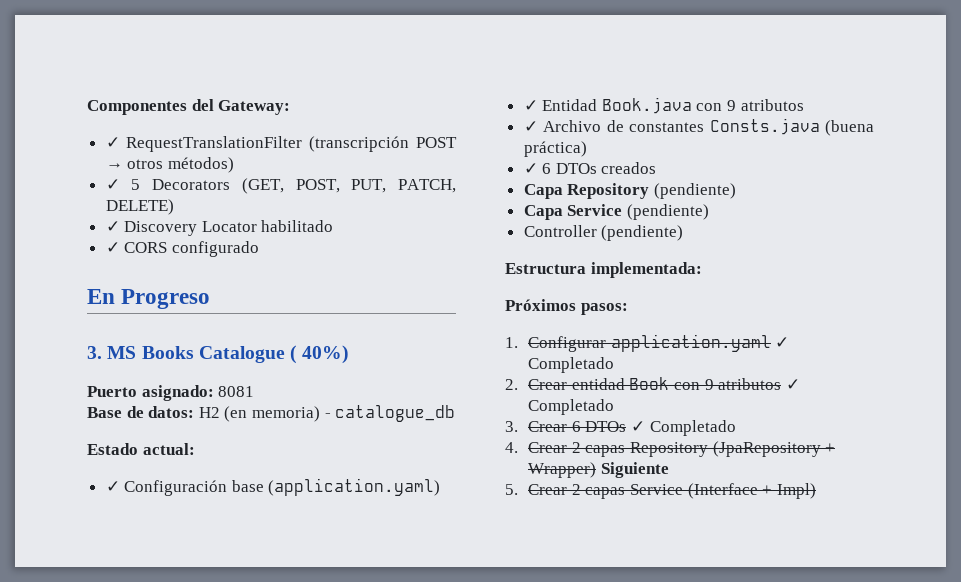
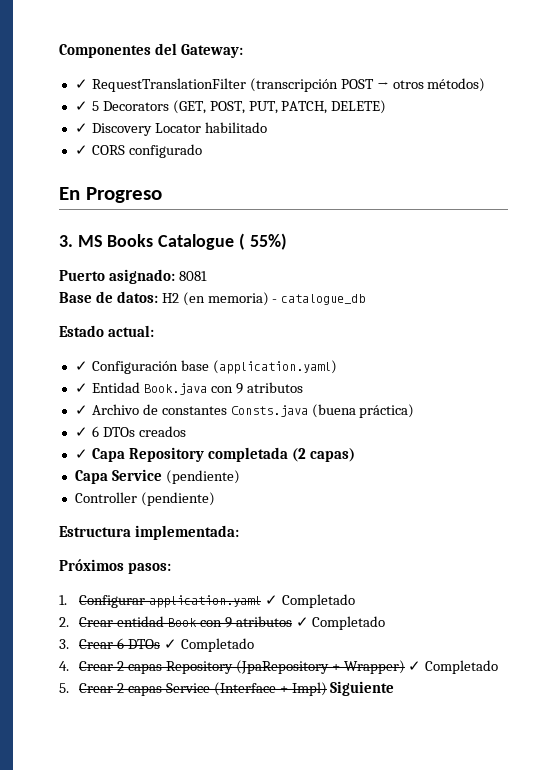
[302,345,350,364] 40%) -> [249,233,287,250] 55%)
(657, 168) none -> [74,449,88,459] ✓
[653,183,736,199] (pendiente) -> [207,447,355,462] completada (2 capas)
[600,462,669,478] Siguiente -> [408,660,499,674] ✓ Completado
(816, 491) none -> [330,681,395,696] Siguiente

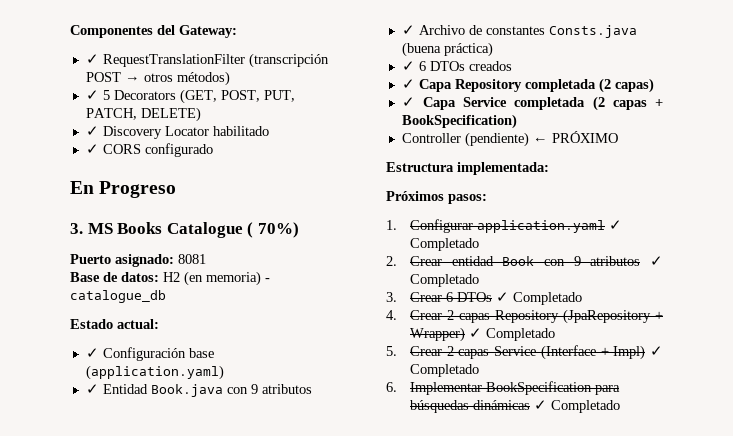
[249,233,287,250] 55%) -> [257,222,299,238] 70%)
(355, 455) none -> [401,97,415,107] ✓
[165,470,240,484] (pendiente) -> [514,96,663,111] [401,114,517,129] completada (2 capas + BookSpecification)
(215, 499) none -> [532,131,618,143] ← PRÓXIMO
[330,681,395,696] Siguiente -> [650,346,663,356] [409,364,479,377] [386,381,620,395] [409,400,620,413] ✓ Completado // 6. Implementar BookSpecification para búsquedas dinámicas ✓ Completado

